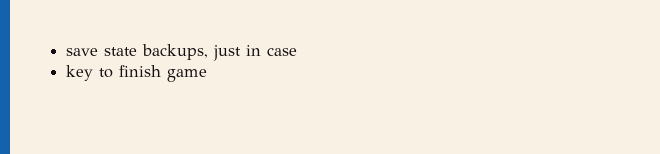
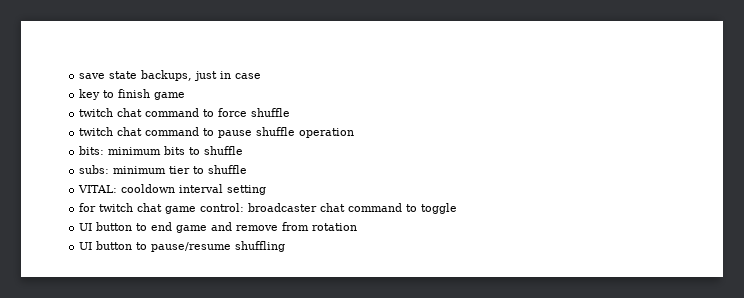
(208, 75) none -> [79,108,291,117] [79,127,355,138] [79,146,244,155] [79,165,248,174] [78,184,267,195] [79,203,458,214] [79,222,358,233] [79,241,286,252] // twitch chat command to force shuffle // twitch chat command to pause shuffle operation // bits: minimum bits to shuffle // subs: minimum tier to shuffle // VITAL: cooldown interval setting // for twitch chat game control: broadcaster chat command to toggle // UI button to end game and remove from rotation // UI button to pause/resume shuffling

